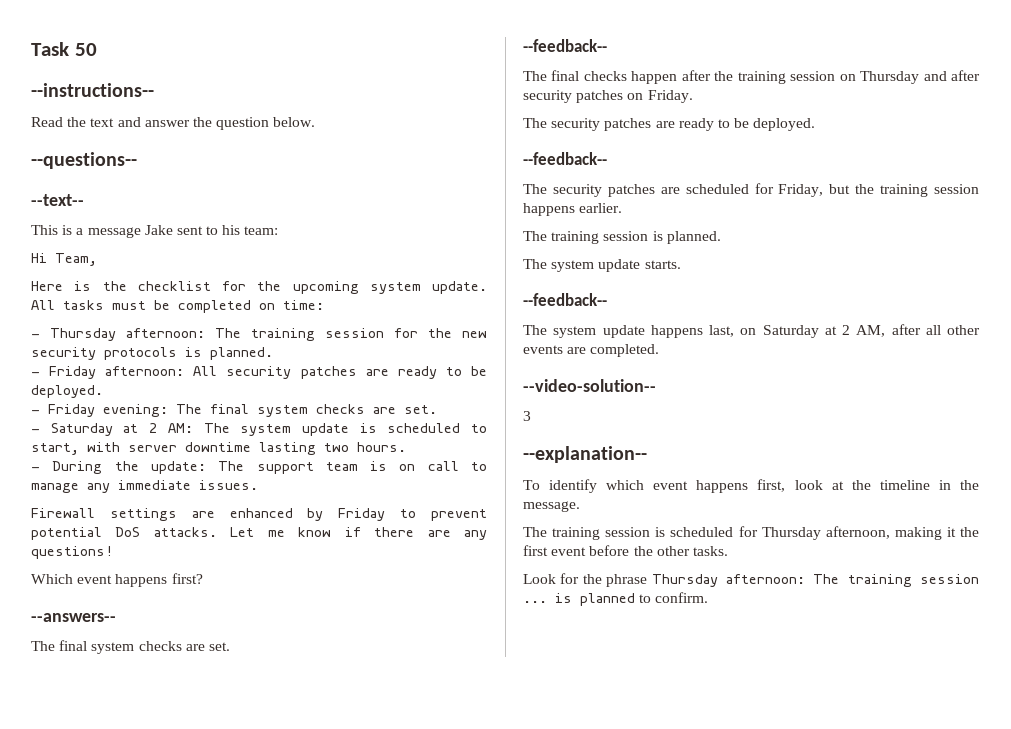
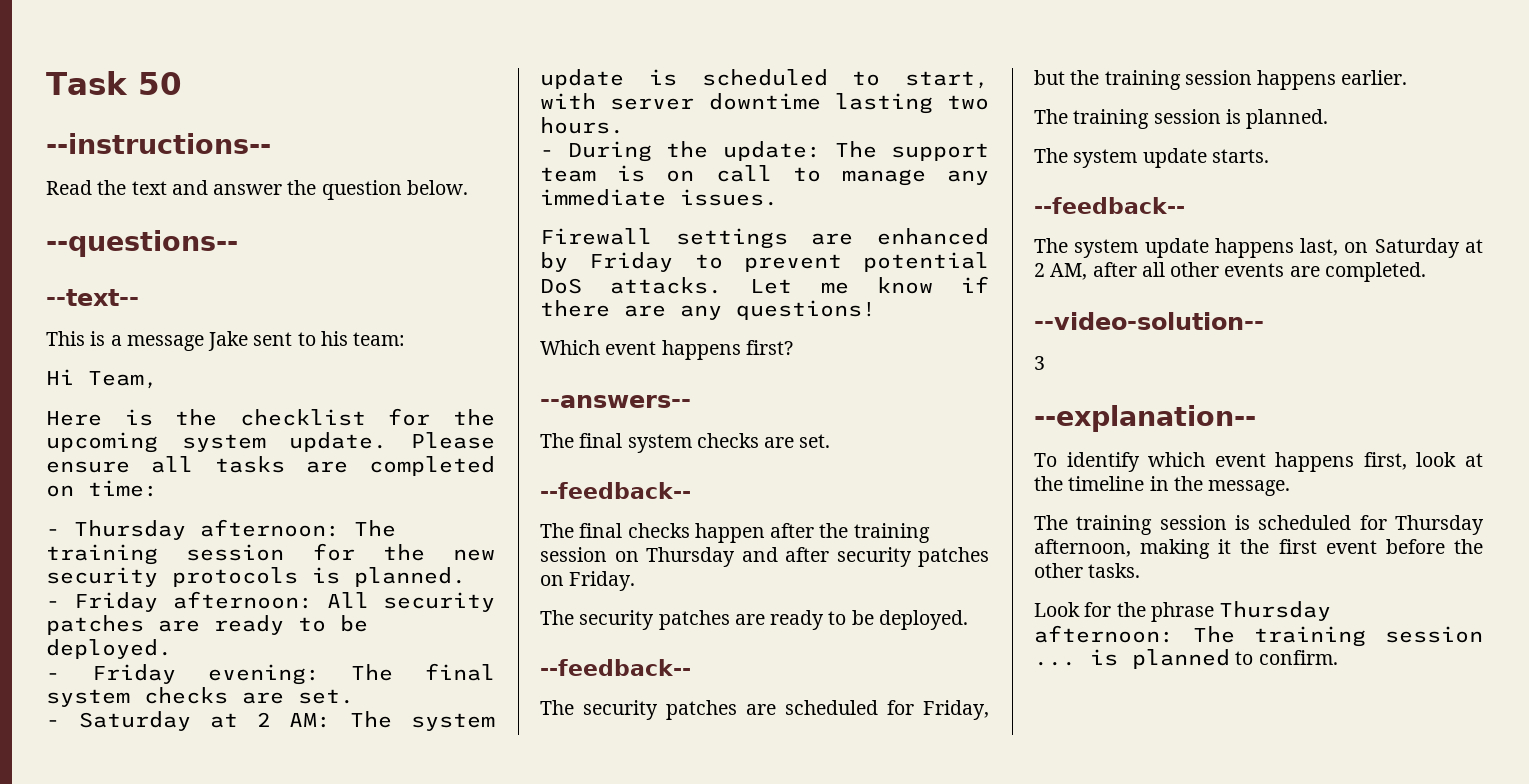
[31,300,170,310] All tasks must be -> [411,432,495,449] [46,456,348,473] Please ensure all tasks are

